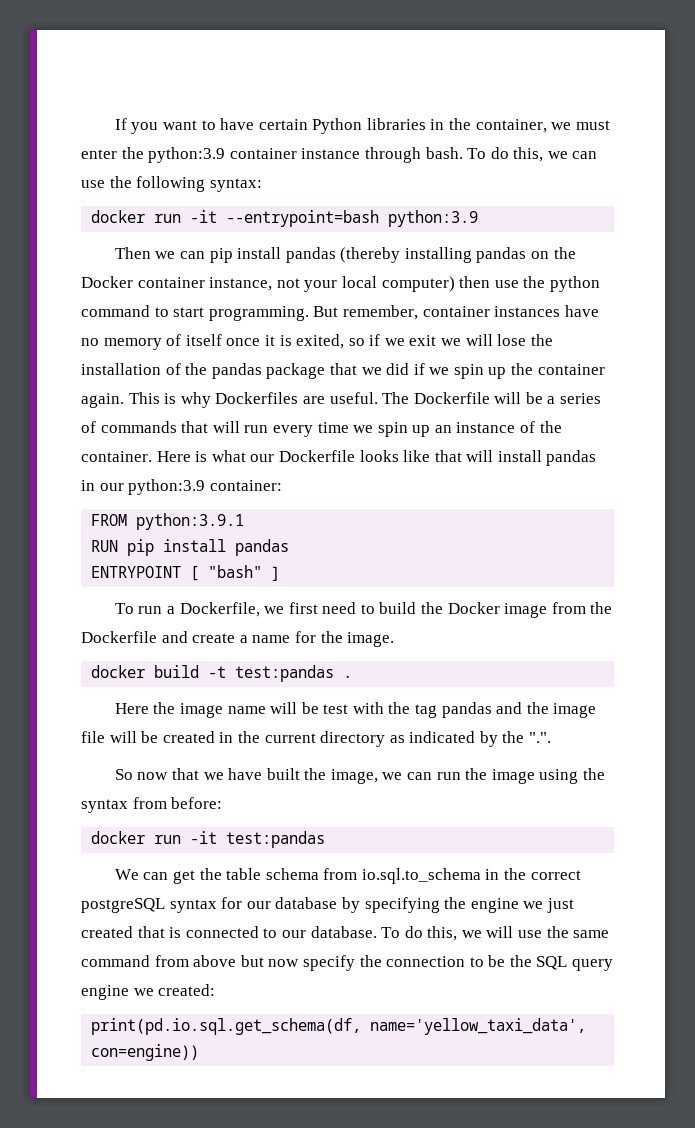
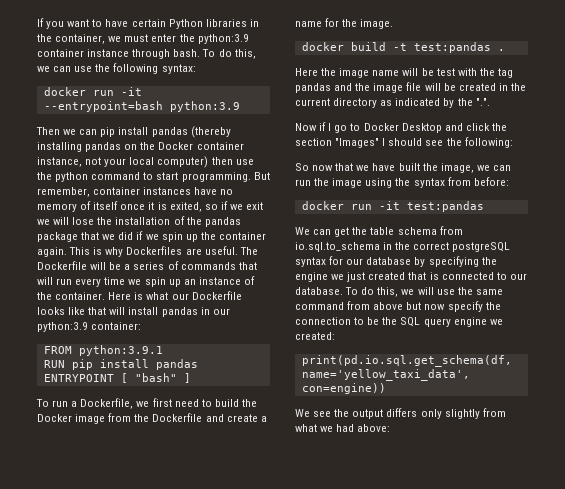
(552, 737) none -> [295,122,507,133] [295,137,513,148] // Now if I go to Docker Desktop and click the section "Images" I should see the following:
(200, 1052) none -> [295,408,506,419] [295,424,391,432] // We see the output differs only slightly from what we had above:

